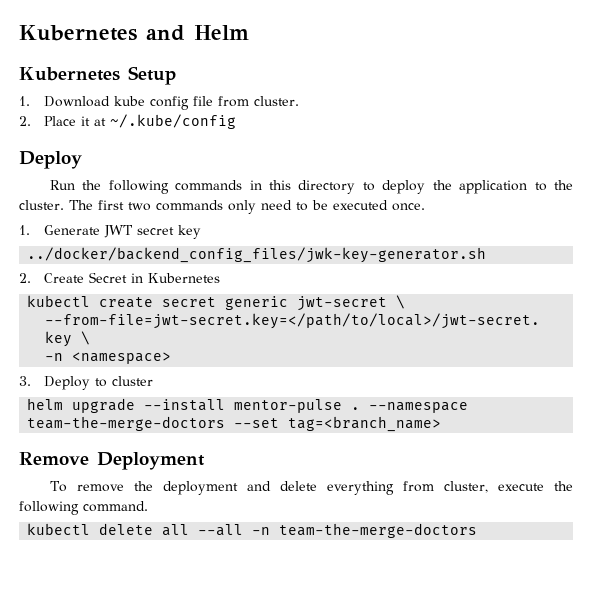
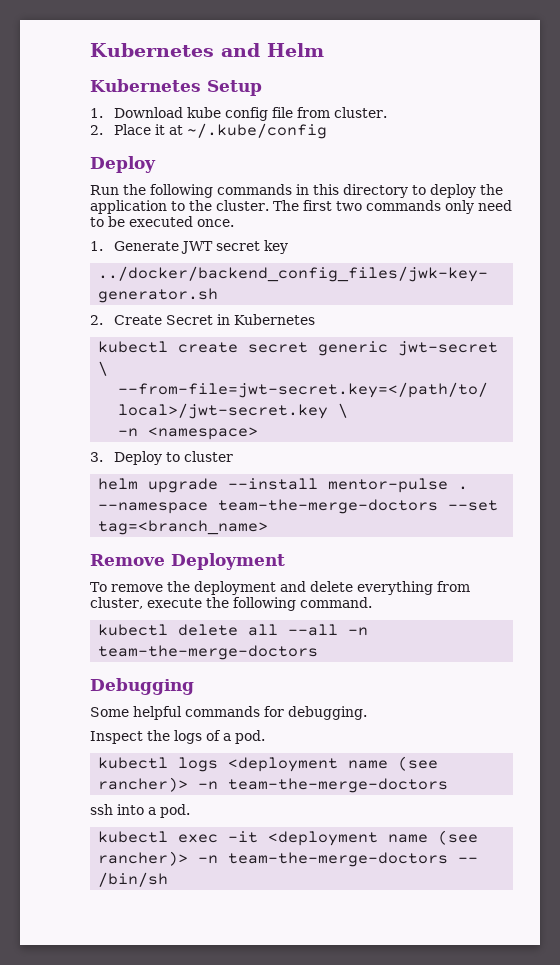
(478, 530) none -> [90,678,194,695] [90,706,367,720] [90,730,265,744] [98,756,439,772] [98,777,449,793] [90,804,190,818] [98,830,479,846] [98,851,479,867] [98,872,169,887] // Debugging // Some helpful commands for debugging. // Inspect the logs of a pod. // kubectl logs <deployment name (see rancher)> -n team-the-merge-doctors // ssh into a pod. // kubectl exec -it <deployment name (see rancher)> -n team-the-merge-doctors -- /bin/sh

